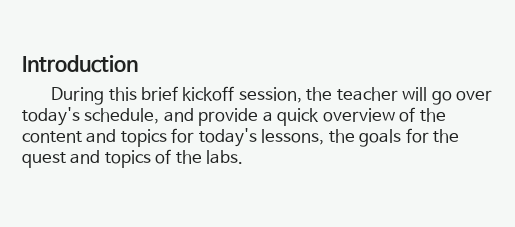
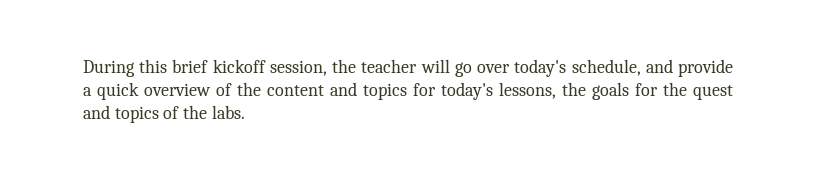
[22,55,138,73] Introduction // -> (83, 68) none

